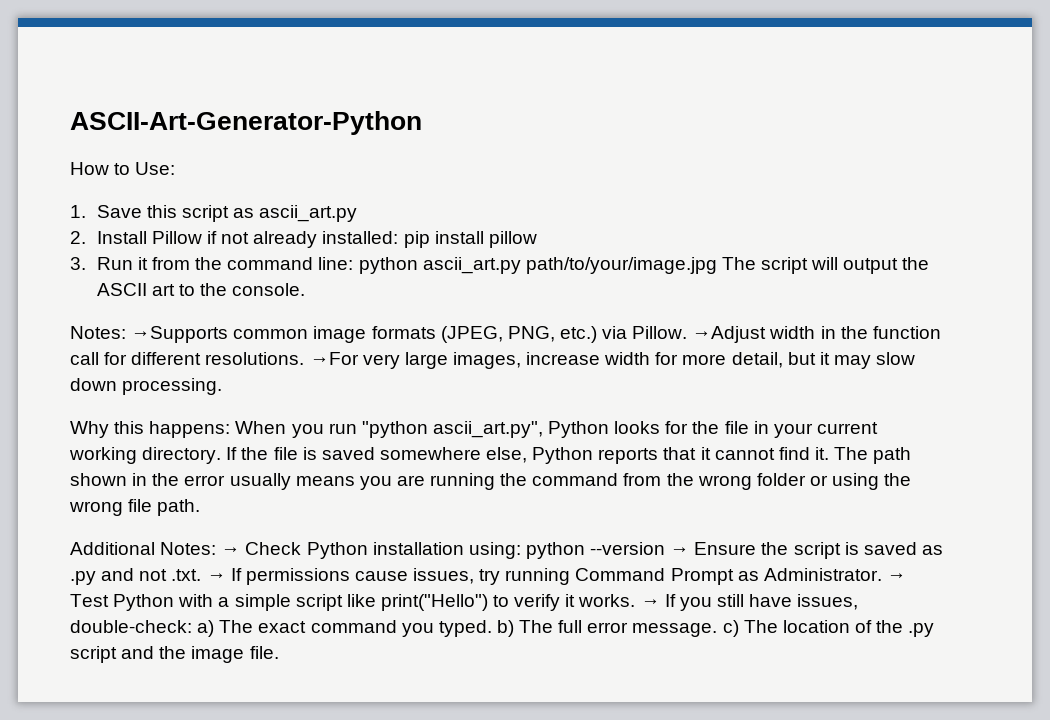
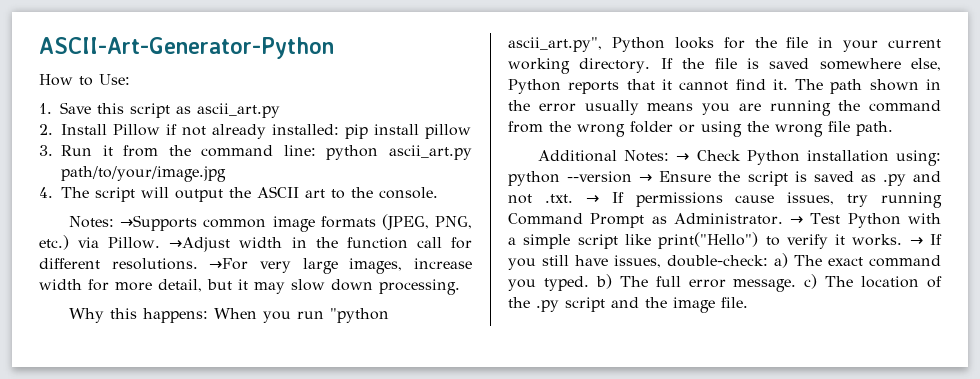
(717, 265) none -> [39,187,53,198] // 4.

